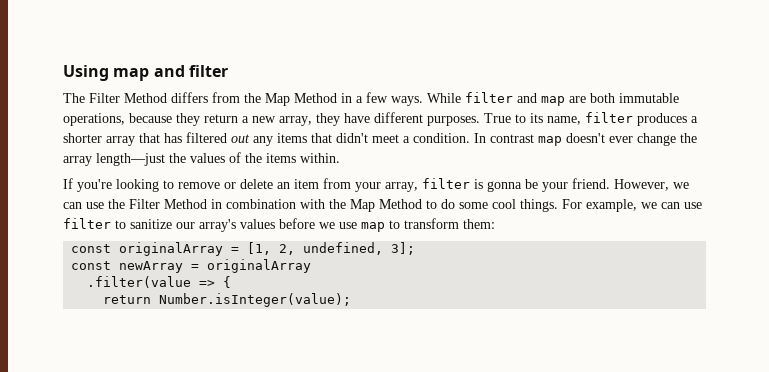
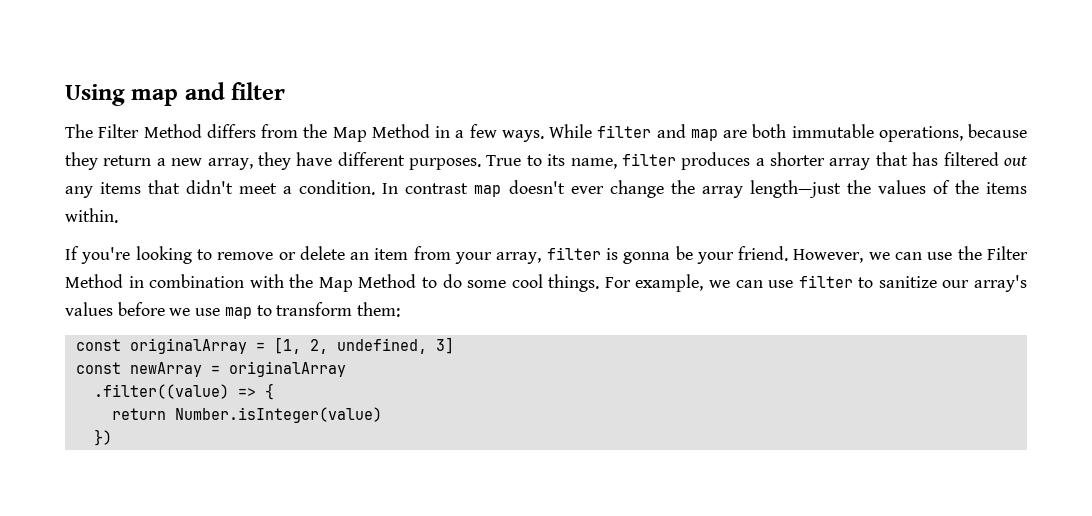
[391,242,416,255] 3]; -> [435,337,454,354] 3]
[87,276,192,288] .filter(value -> [93,384,229,399] .filter((value)
[159,293,352,307] Number.isInteger(value); -> [174,407,382,423] [93,429,112,446] Number.isInteger(value) // })

